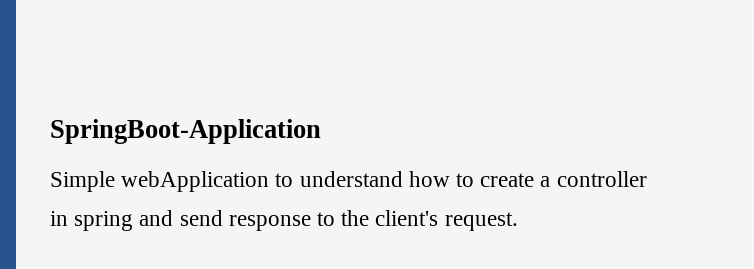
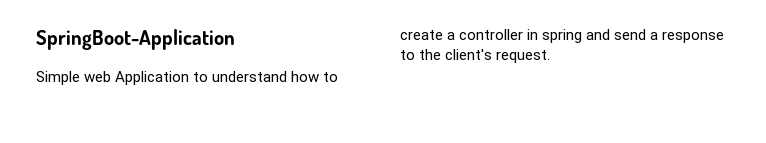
[121,171,270,192] webApplication -> [84,71,190,85] web Application
(223, 218) none -> [650,32,659,40] a

